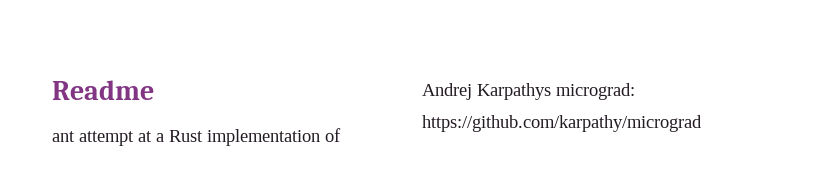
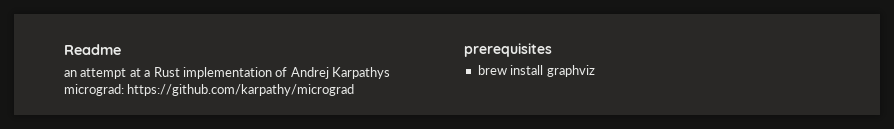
[52,131,75,142] ant -> [64,70,77,77] an
(702, 123) none -> [464,43,552,57] [477,65,595,77] // prerequisites // brew install graphviz

